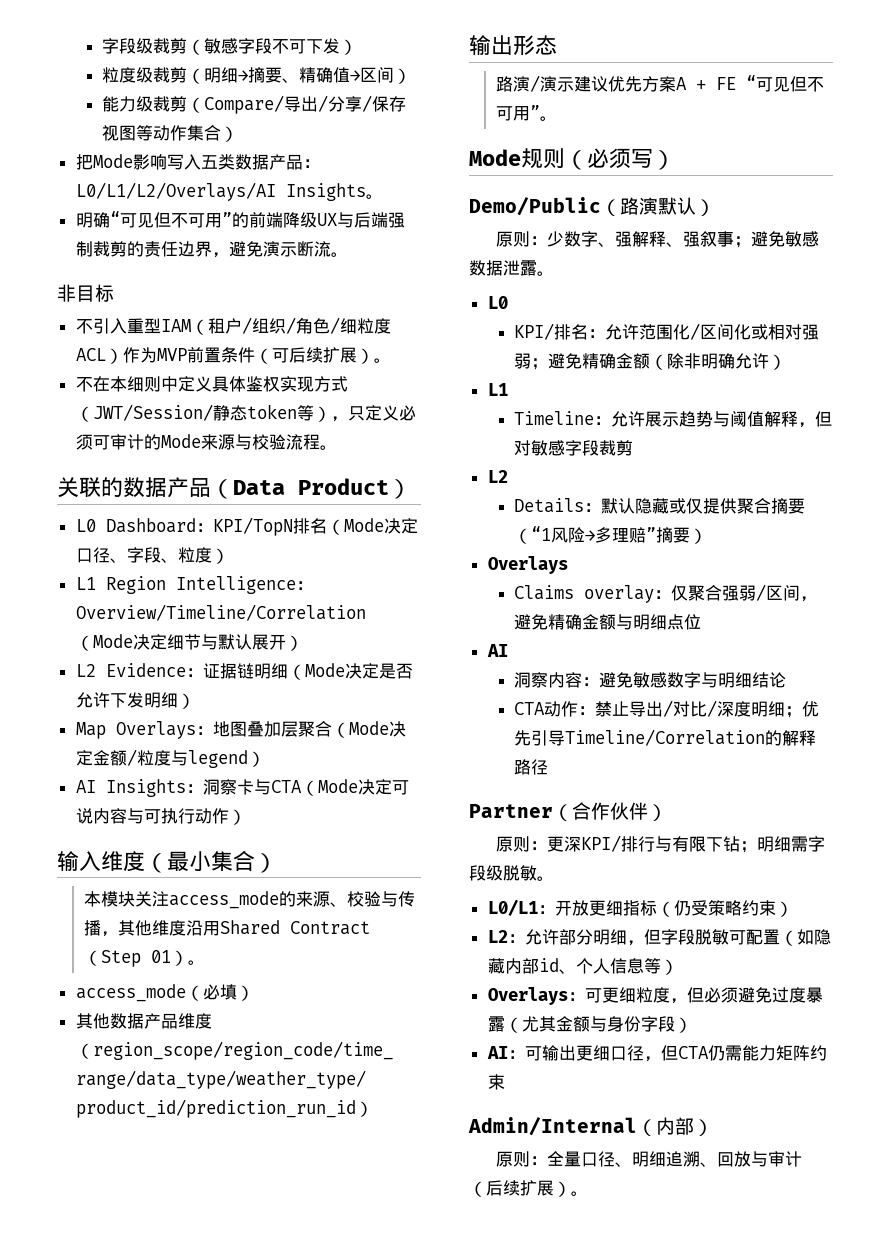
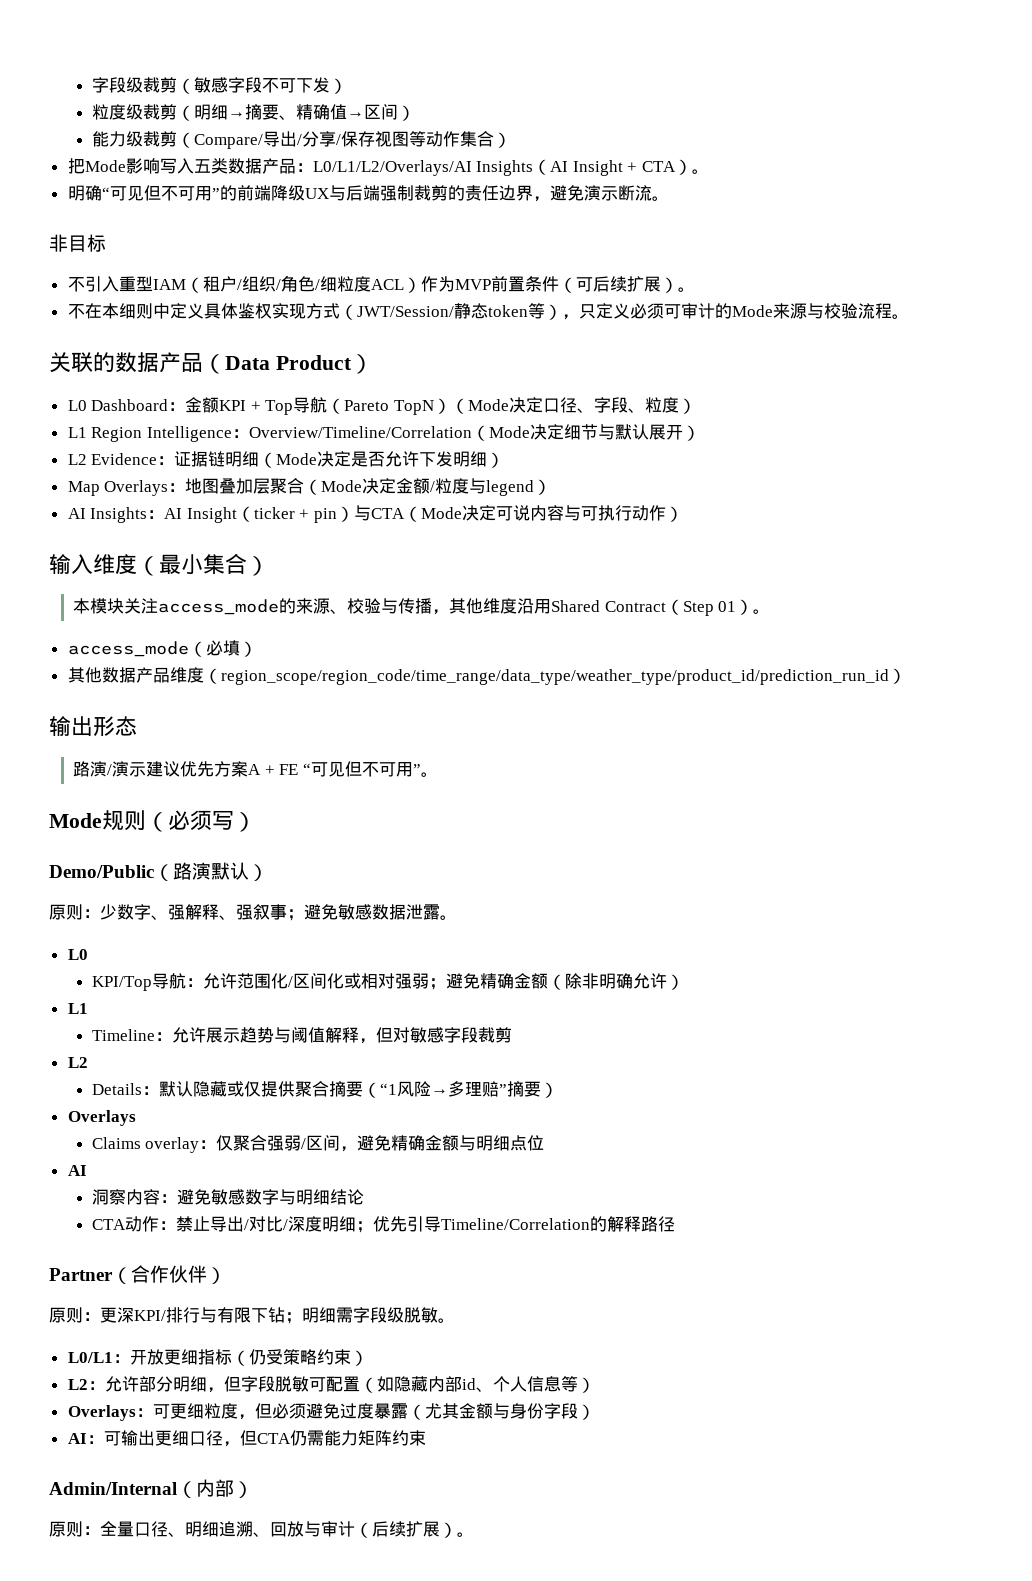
(366, 192) none -> [533,159,693,176] （AI Insight + CTA）
[212,517,327,536] KPI/TopN排名 -> [185,397,452,415] 金额KPI + Top导航（Pareto TopN）
[202,779,254,795] 洞察卡 -> [164,506,355,523] AI Insight（ticker + pin）
[514,323,589,340] KPI/排名 -> [91,973,186,991] KPI/Top导航

